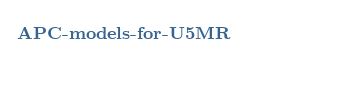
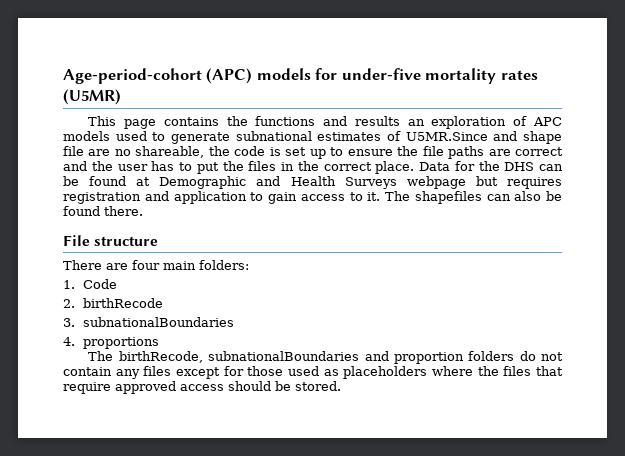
[17,26,231,39] APC-models-for-U5MR -> [63,68,538,84] [63,89,121,105] [88,116,562,129] [63,131,562,144] [63,146,563,159] [63,161,563,174] [63,176,562,189] [63,191,562,204] [63,206,143,216] [63,235,159,246] [63,260,249,270] [63,279,117,289] [63,298,163,308] [63,317,234,327] [63,337,159,349] [88,351,563,364] [63,366,563,379] [63,381,341,394] Age-period-cohort (APC) models for under-five mortality rates (U5MR) // This page contains the functions and results an exploration of APC models used to generate subnational estimates of U5MR.Since and shape file are no shareable, the code is set up to ensure the file paths are correct and the user has to put the files in the correct place. Data for the DHS can be found at Demographic and Health Surveys webpage but requires registration and application to gain access to it. The shapefiles can also be found there. // File structure // There are four main folders: // 1. Code // 2. birthRecode // 3. subnationalBoundaries // 4. proportions // The birthRecode, subnationalBoundaries and proportion folders do not contain any files except for those used as placeholders where the files that require approved access should be stored.

